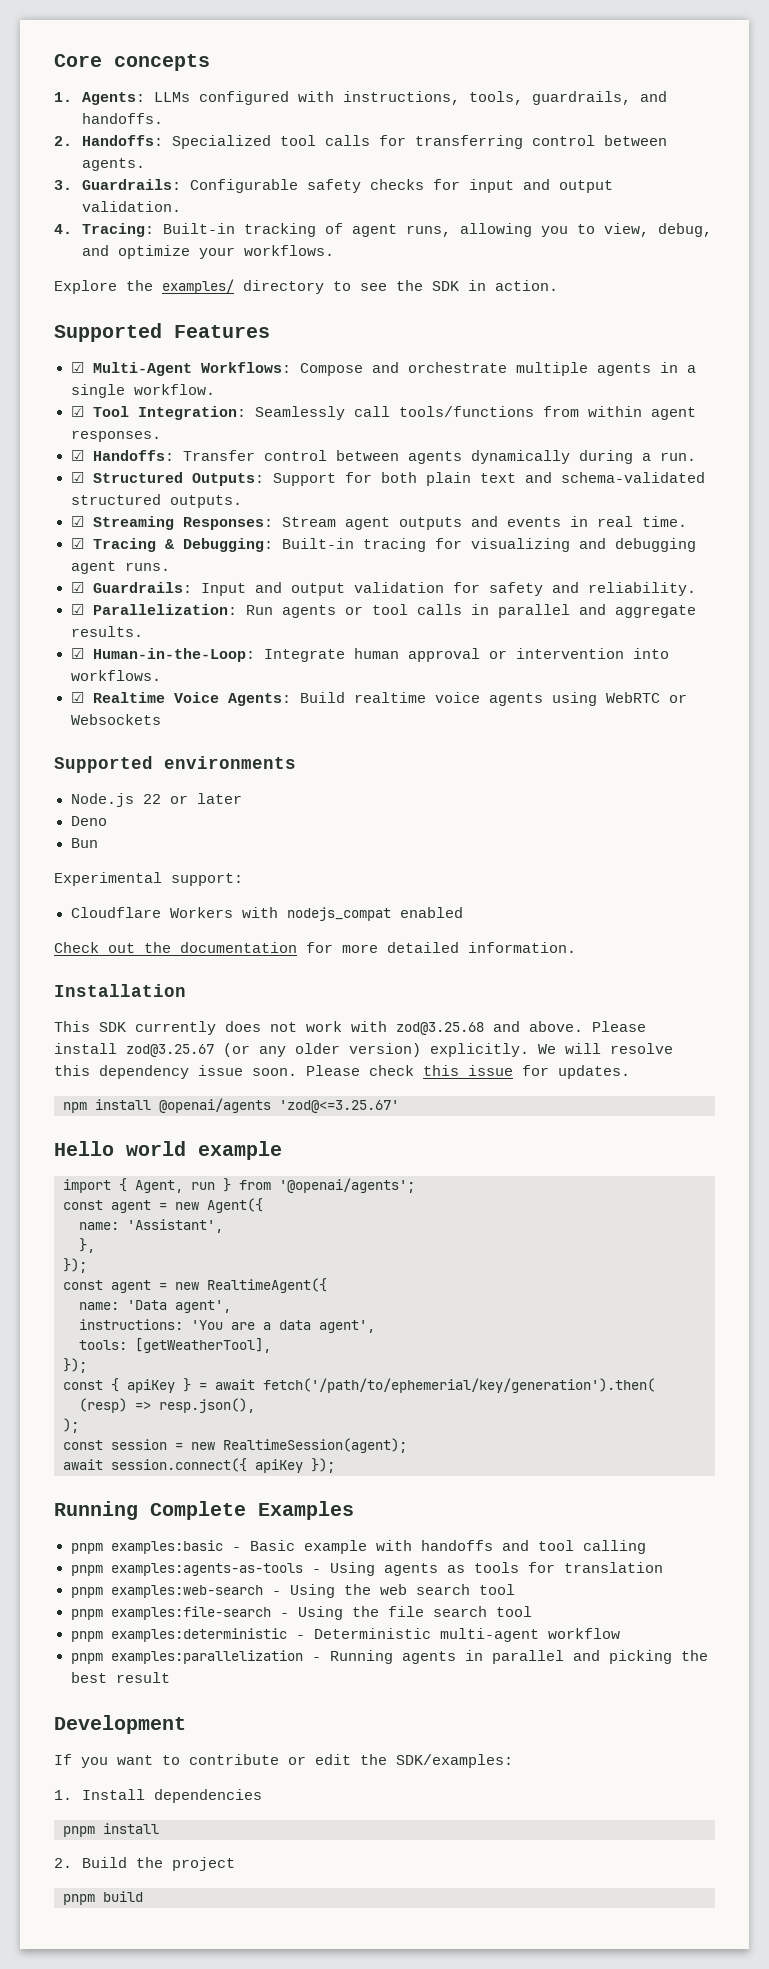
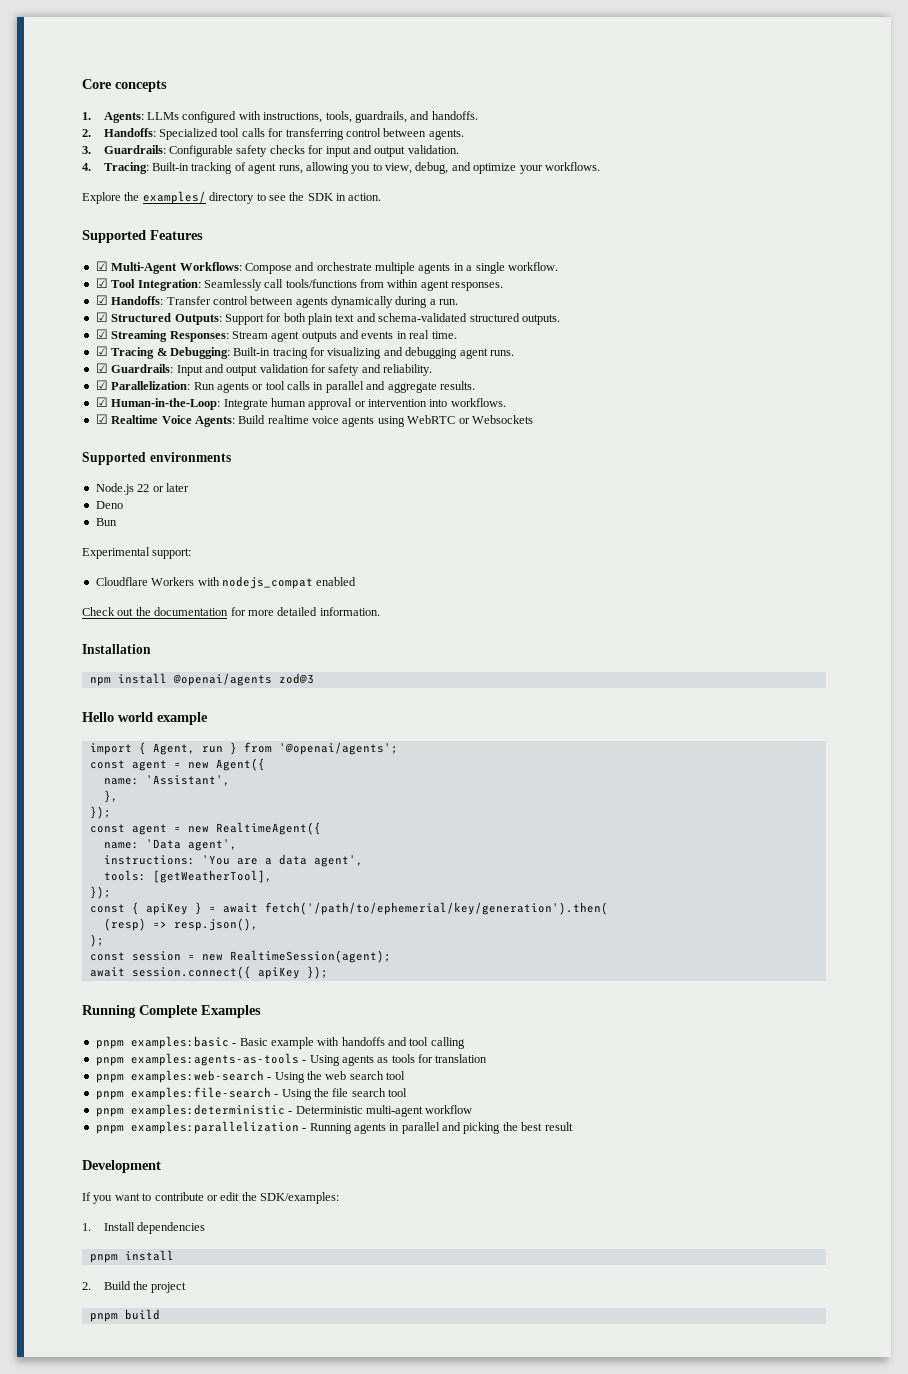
[54,1021,646,1035] [54,1043,673,1057] [54,1065,630,1079] // This SDK currently does not work with zod@3.25.68 and above. Please install zod@3.25.67 (or any older version) explicitly. We will resolve this dependency issue soon. Please check this issue for updates. -> (151, 649) none
[279,1100,399,1113] 'zod@<=3.25.67' -> [278,673,314,684] zod@3

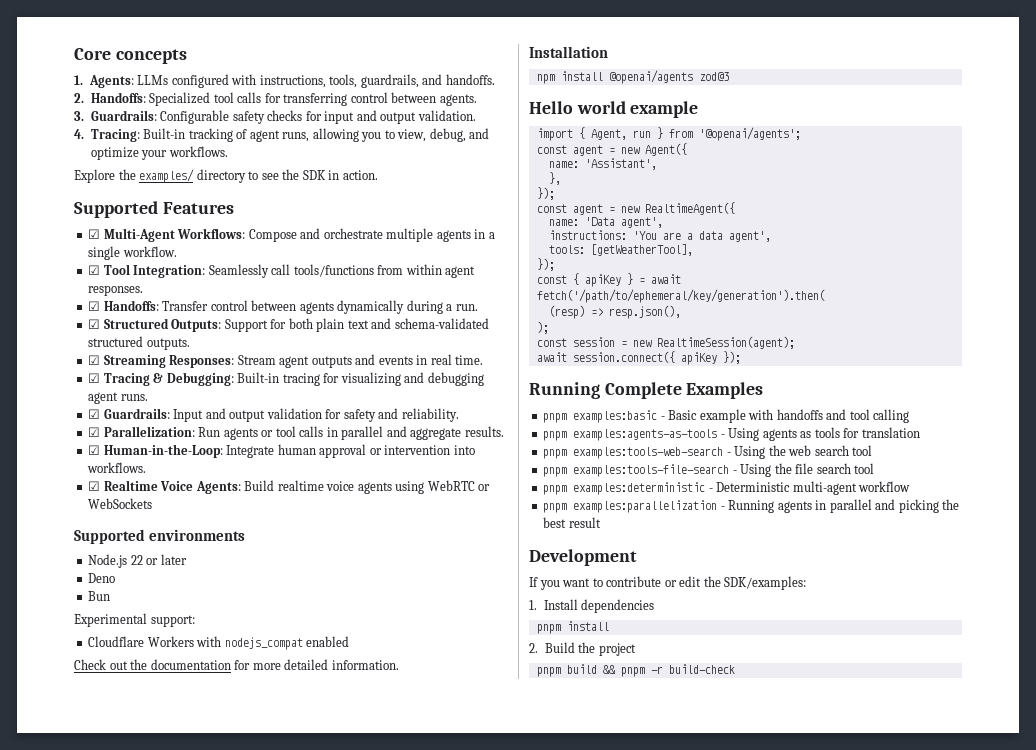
[471,415,533,424] Websockets -> [88,498,153,509] WebSockets
[264,902,608,915] fetch('/path/to/ephemerial/key/generation').then( -> [536,289,825,303] fetch('/path/to/ephemeral/key/generation').then(
[130,1070,264,1083] examples:web-search -> [573,447,724,459] examples:tools-web-search
[130,1087,271,1100] examples:file-search -> [573,464,730,477] examples:tools-file-search
(160, 1314) none -> [602,664,735,677] && pnpm -r build-check

